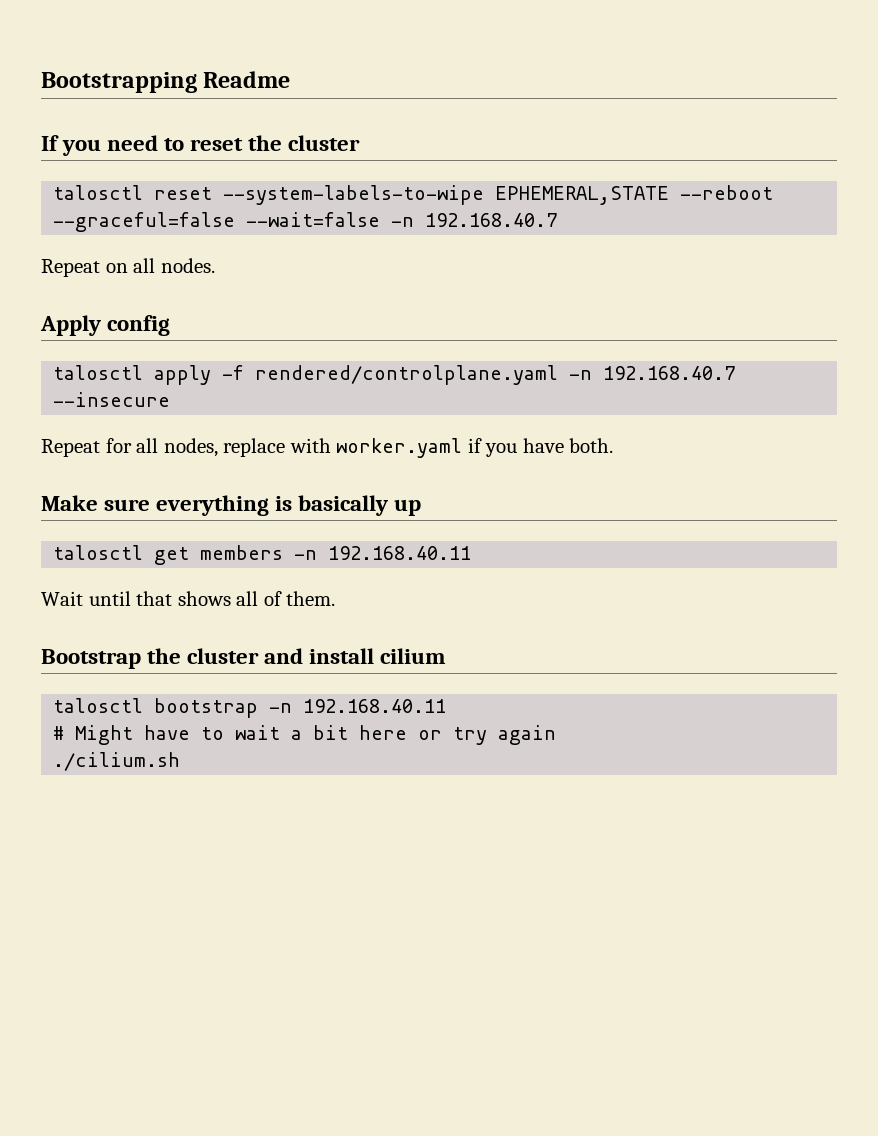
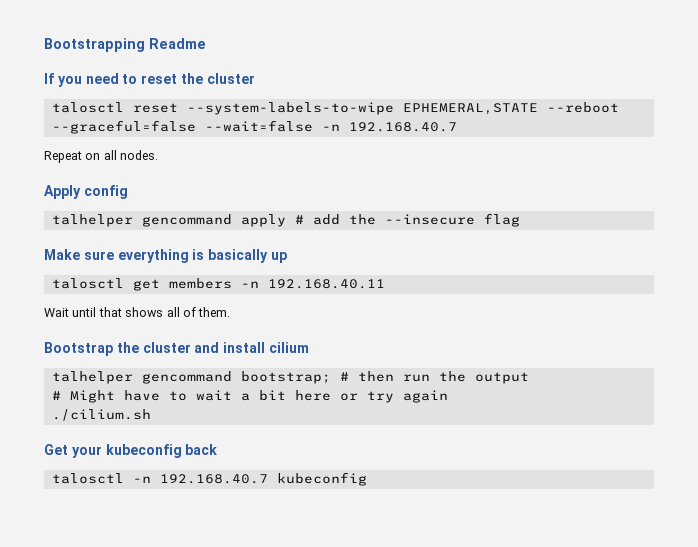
[53,365,736,385] [53,392,171,407] [41,438,614,458] talosctl apply -f rendered/controlplane.yaml -n 192.168.40.7 --insecure // Repeat for all nodes, replace with worker.yaml if you have both. -> [51,213,520,227] talhelper gencommand apply # add the --insecure flag
[53,698,447,718] talosctl bootstrap -n 192.168.40.11 -> [51,371,529,384] talhelper gencommand bootstrap; # then run the output
(181, 761) none -> [44,444,218,458] [51,472,367,486] // Get your kubeconfig back // talosctl -n 192.168.40.7 kubeconfig

